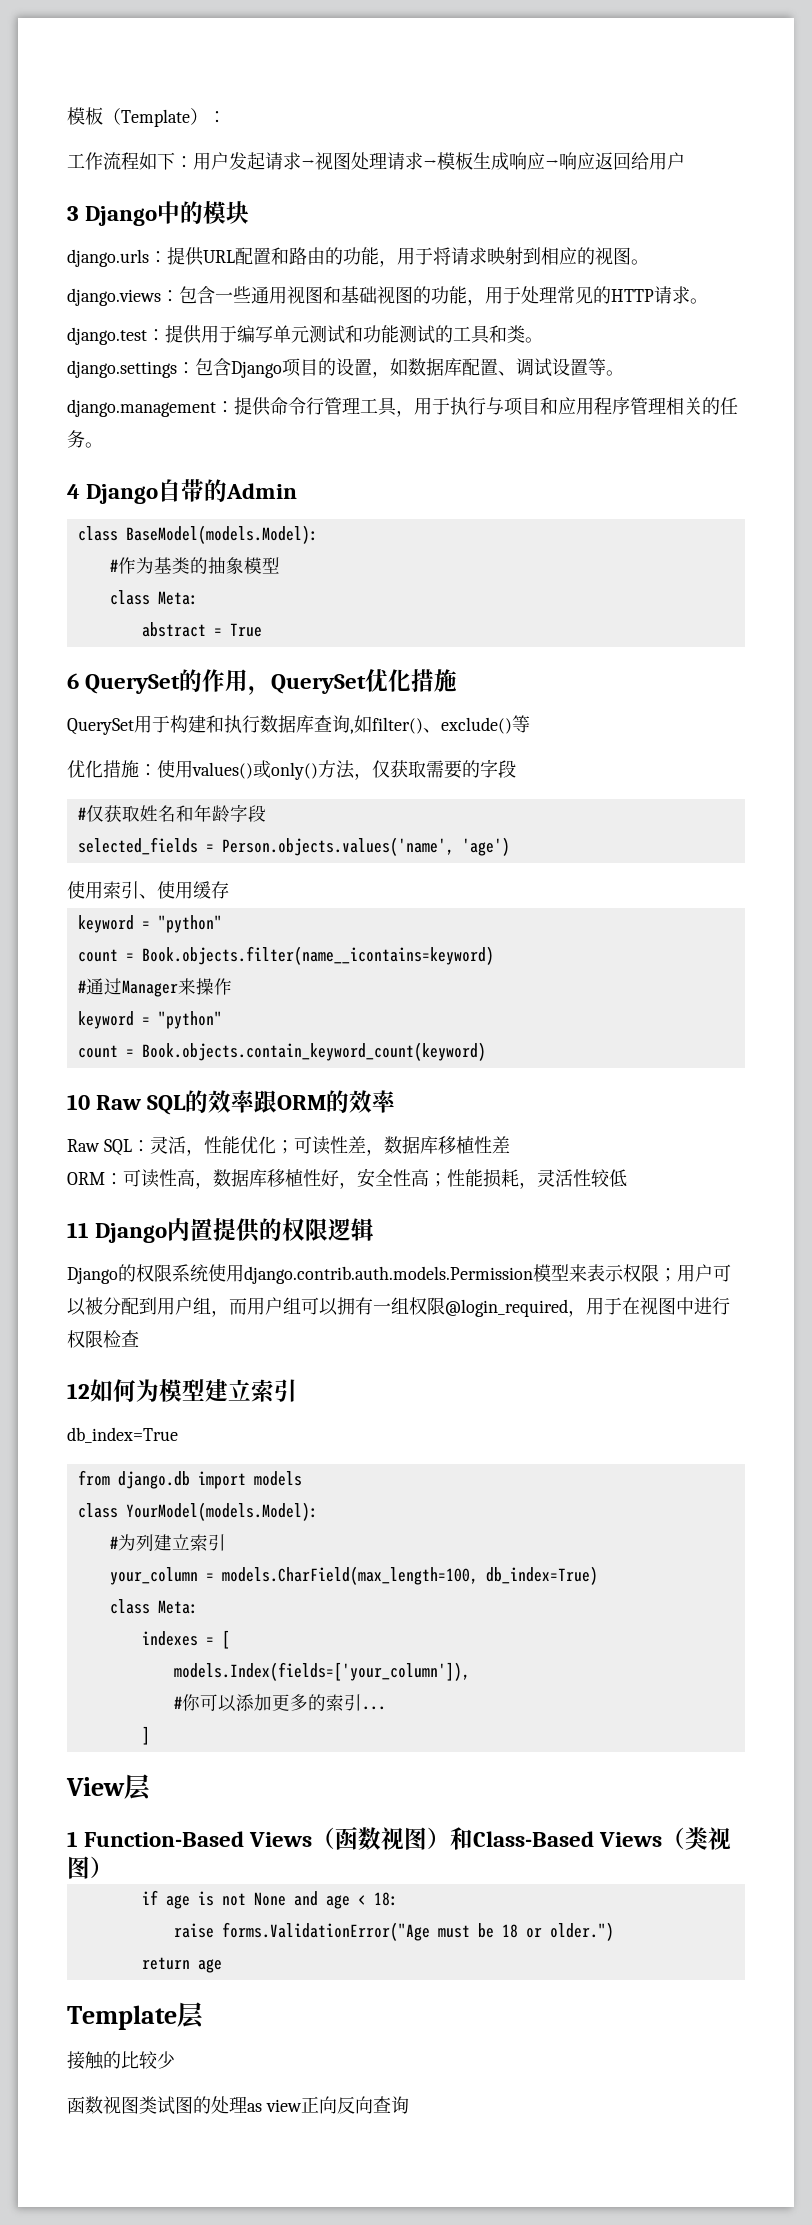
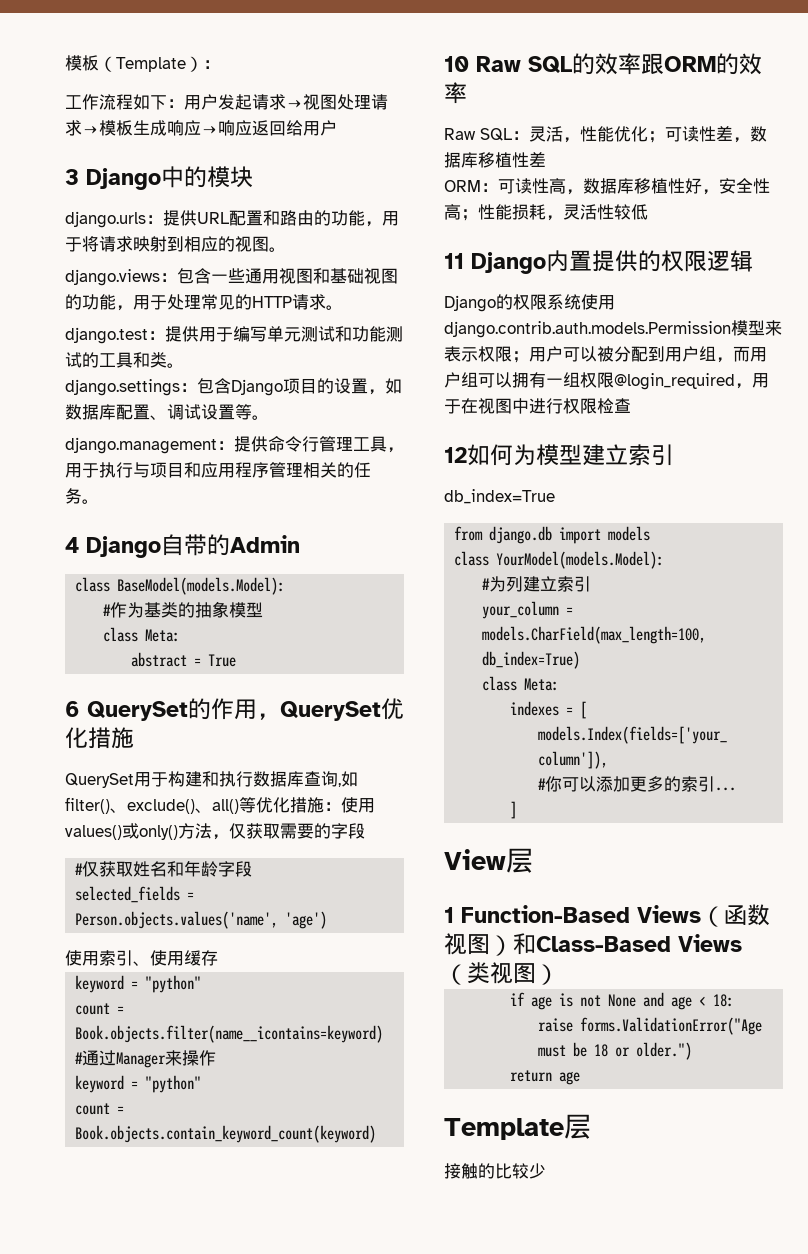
[512,715,530,733] 等 // -> [195,797,256,814] 、all()等
[67,2096,409,2115] // 函数视图类试图的处理as view正向反向查询 -> (546, 1171) none

